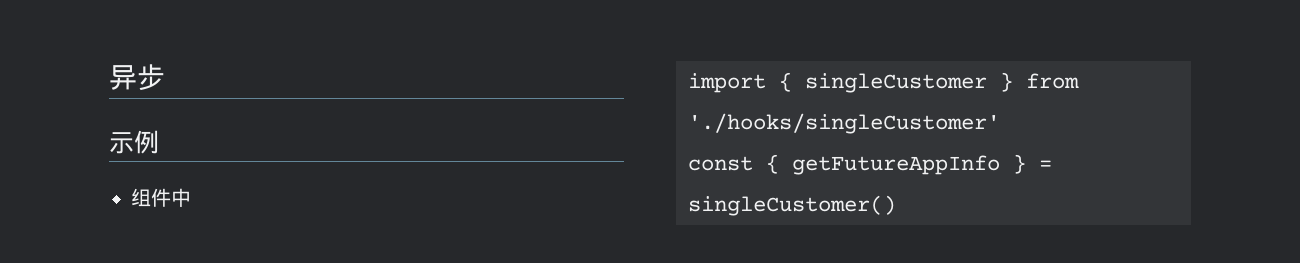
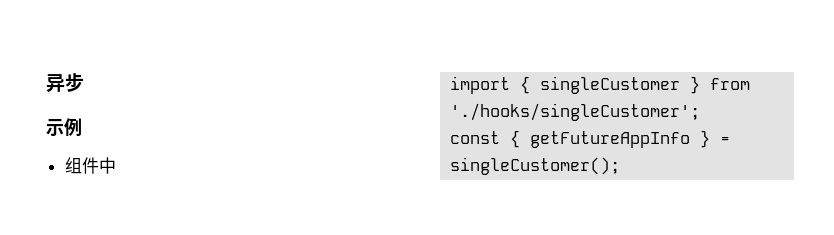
[688,113,1000,134] './hooks/singleCustomer' -> [450,103,701,121] './hooks/singleCustomer';
[688,195,896,216] singleCustomer() -> [450,157,621,175] singleCustomer();

